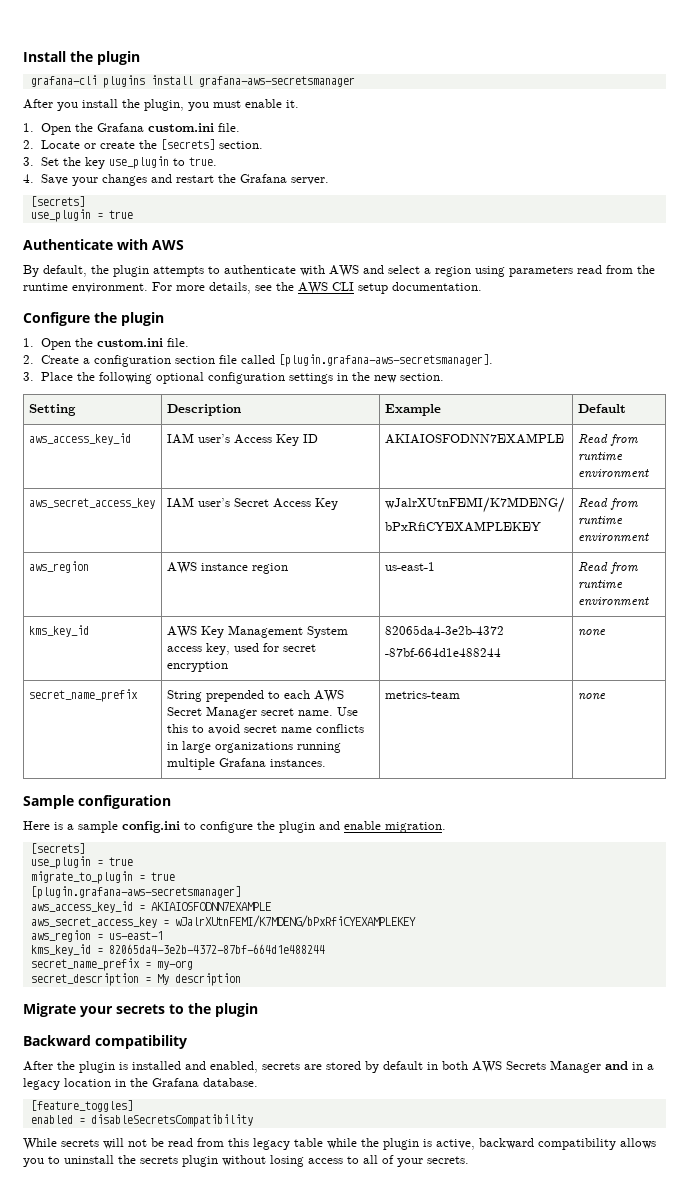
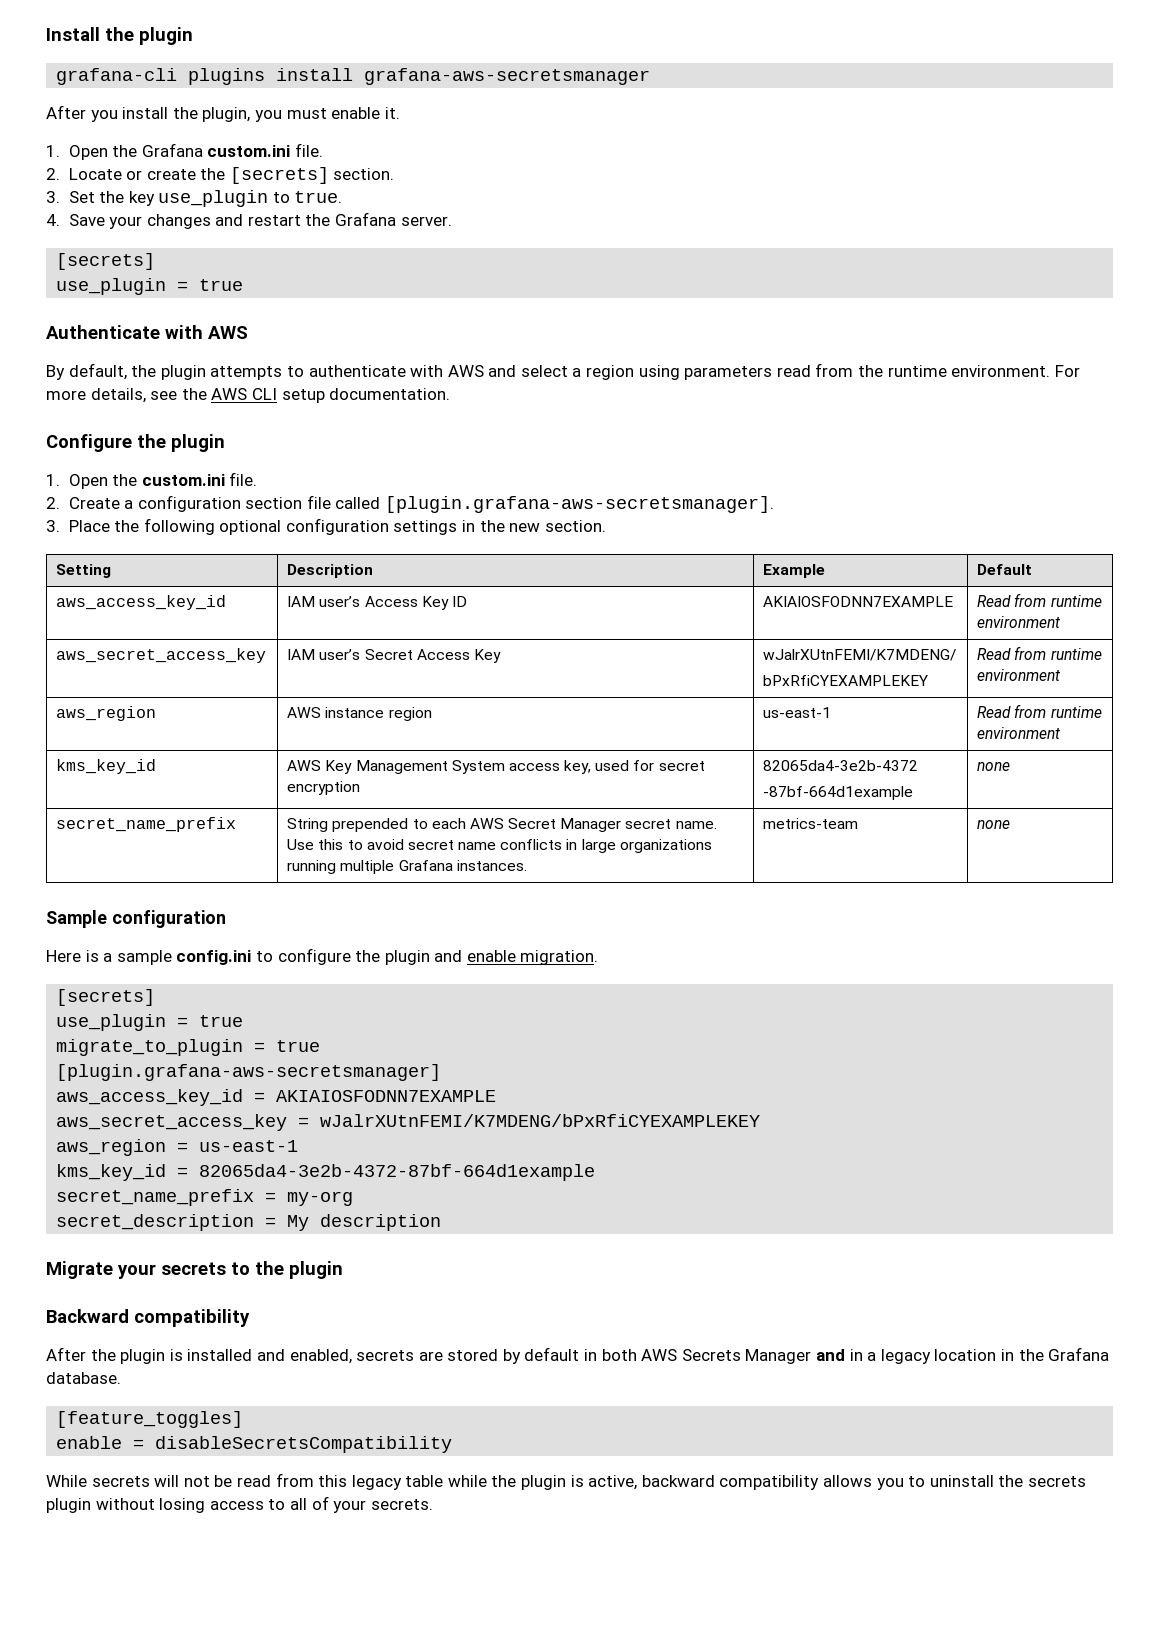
[384,648,501,657] -87bf-664d1e488244 -> [763,786,914,800] -87bf-664d1example
[108,944,325,954] 82065da4-3e2b-4372-87bf-664d1e488244 -> [199,1164,596,1181] 82065da4-3e2b-4372-87bf-664d1example
[30,1115,73,1124] enabled -> [56,1436,123,1449] enable

